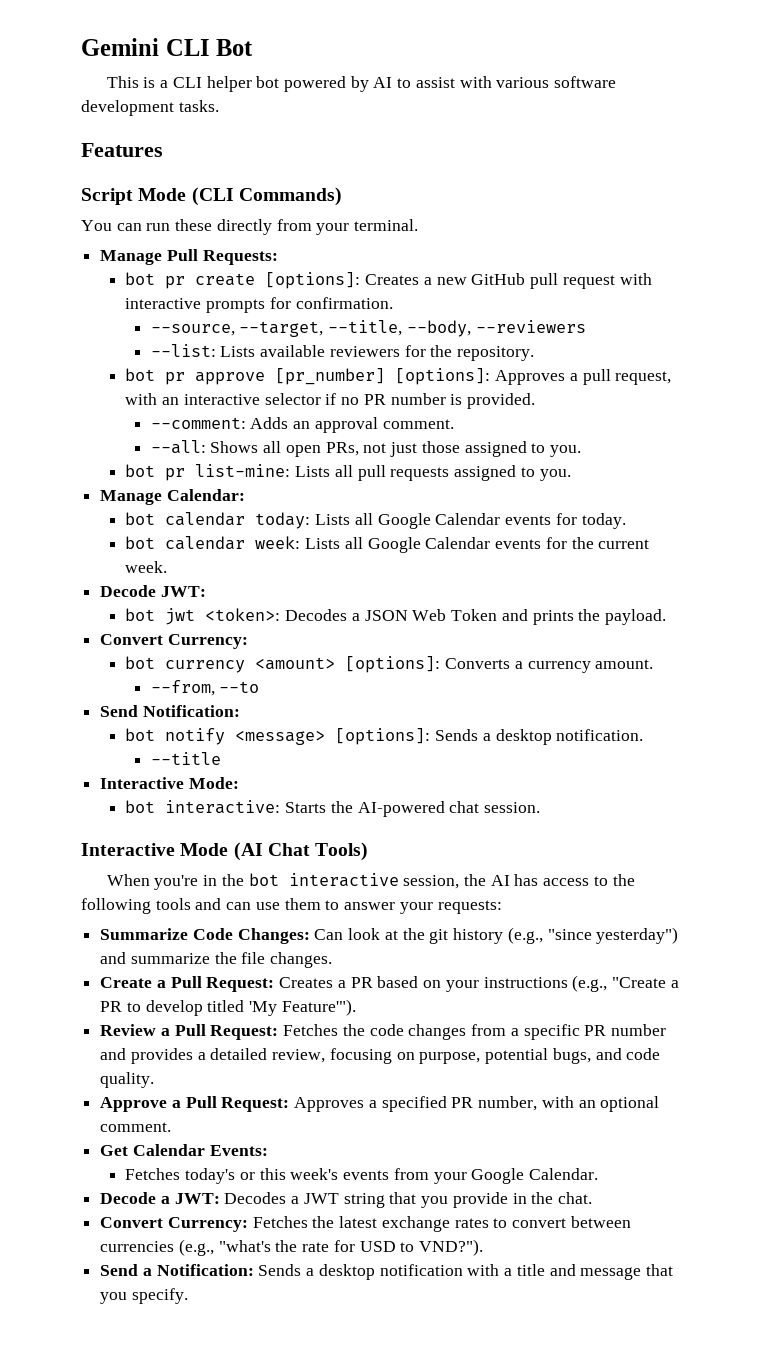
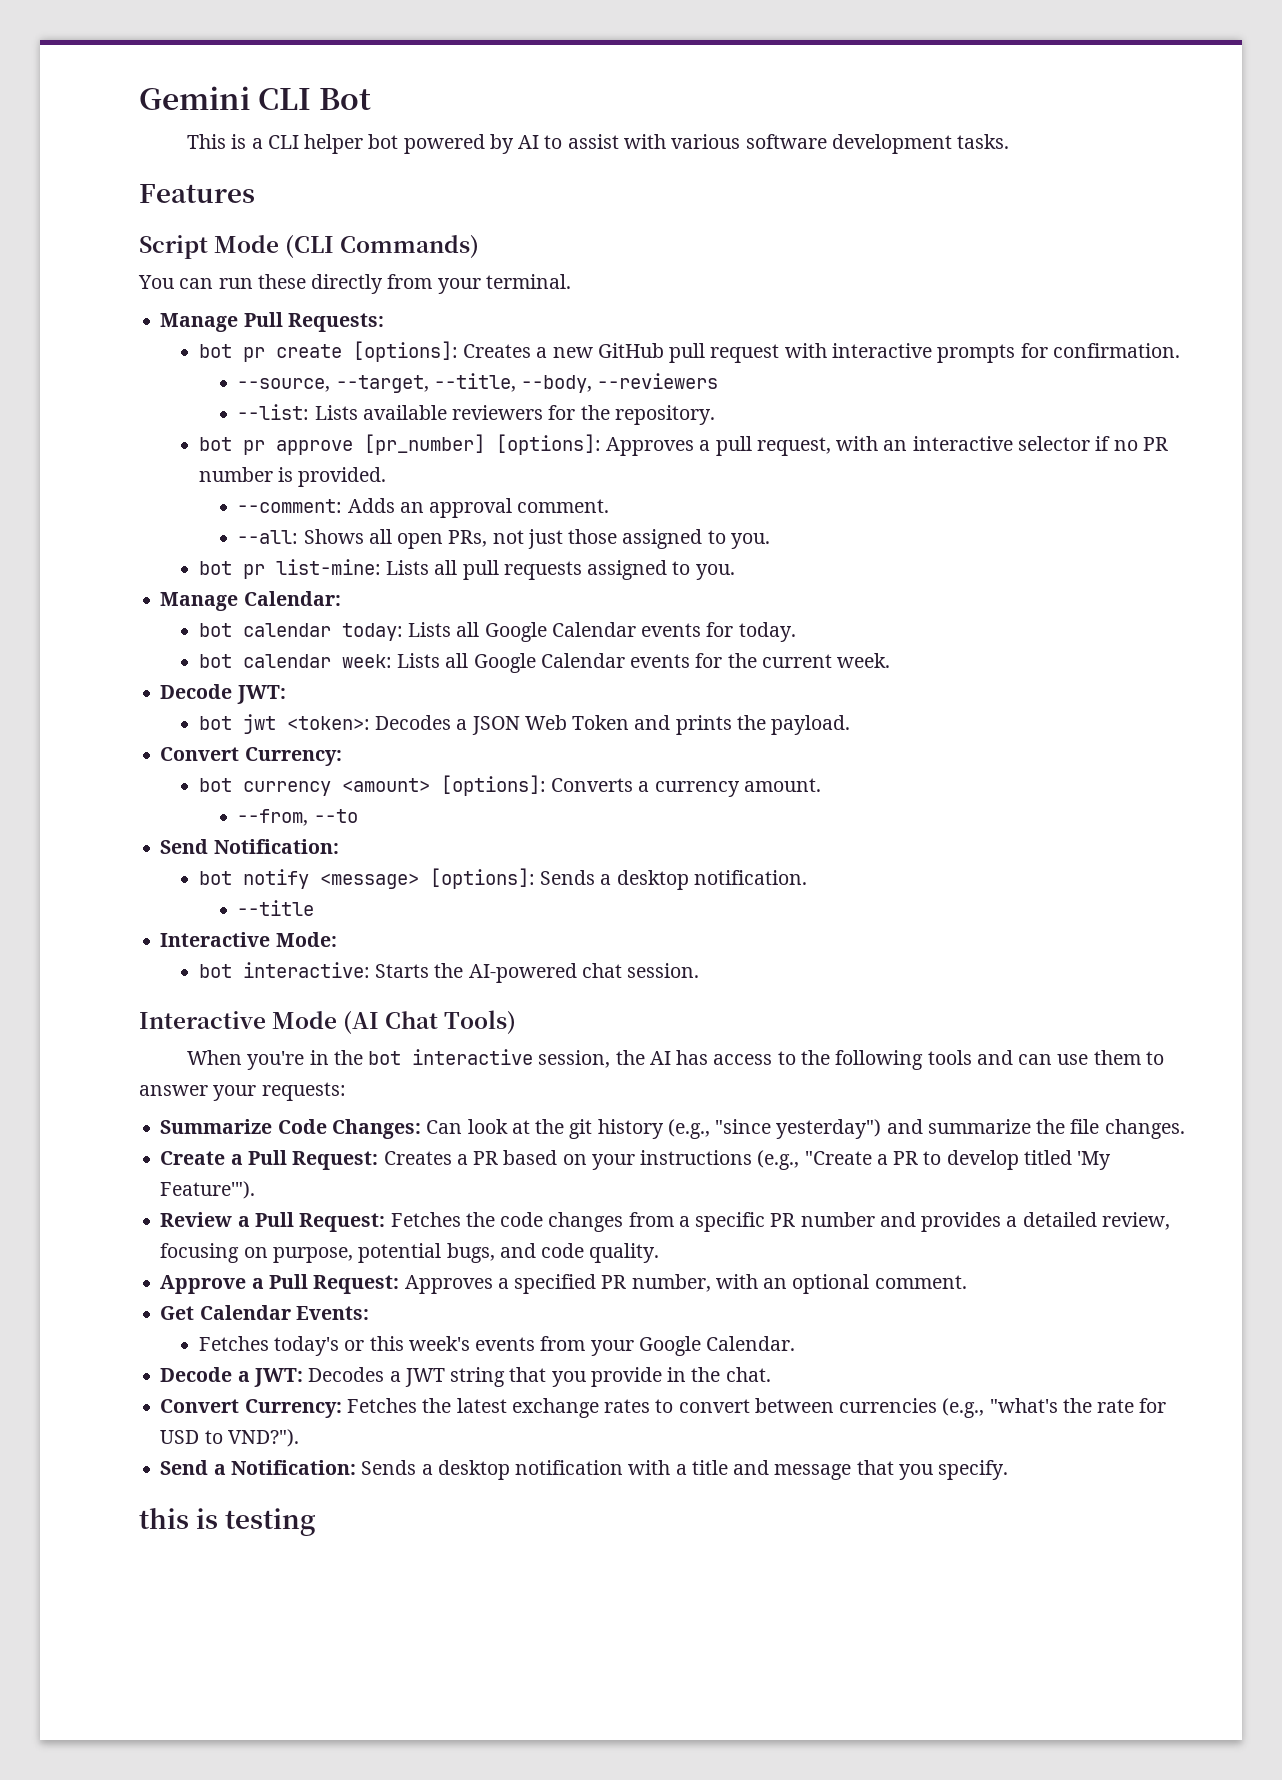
(188, 1296) none -> [139,1508,317,1536] // this is testing

